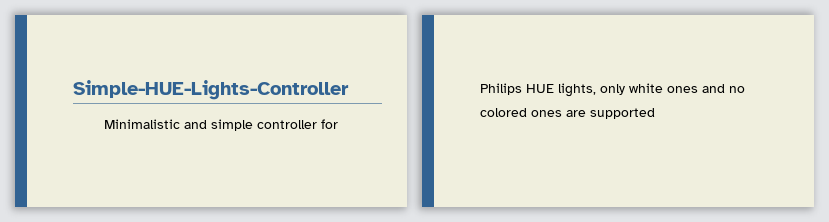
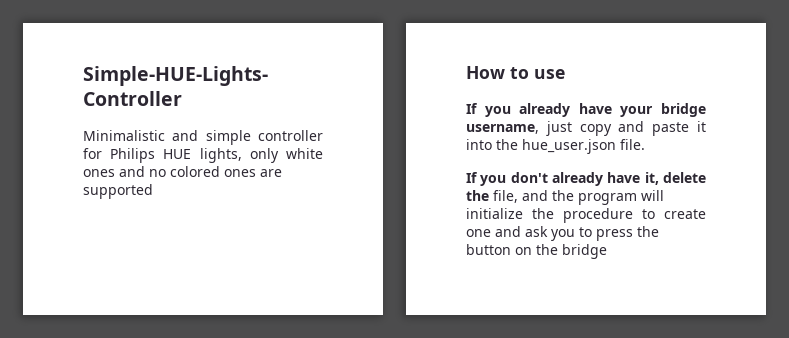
(655, 113) none -> [466,66,565,79] [466,103,706,117] [466,121,706,136] [466,139,645,154] [466,172,706,186] [466,190,664,205] [466,208,706,223] [466,226,659,241] [466,244,607,259] // How to use // If you already have your bridge username, just copy and paste it into the hue_user.json file. // If you don't already have it, delete the file, and the program will initialize the procedure to create one and ask you to press the button on the bridge

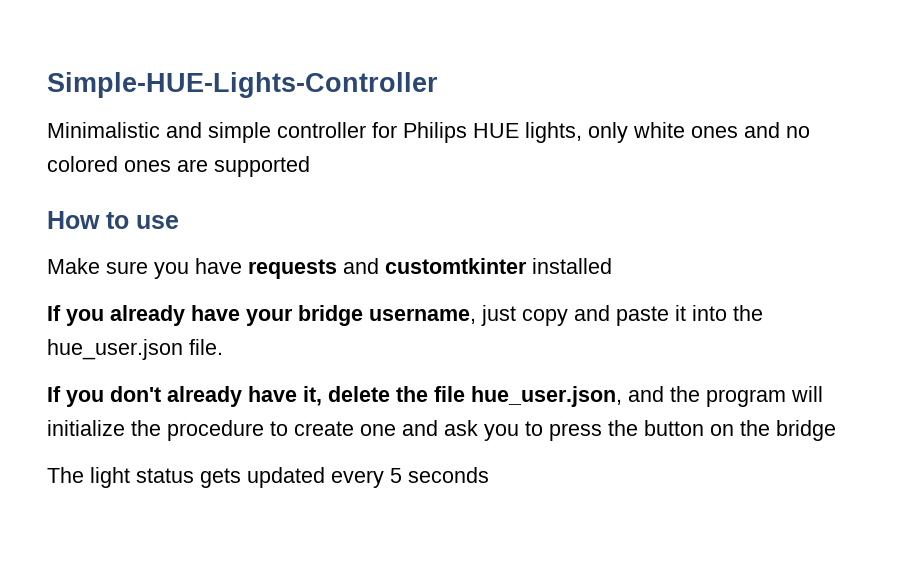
(565, 74) none -> [47,258,612,279] // Make sure you have requests and customtkinter installed
[493,190,518,203] file, -> [434,386,622,407] file hue_user.json,
(607, 251) none -> [47,467,489,488] // The light status gets updated every 5 seconds

